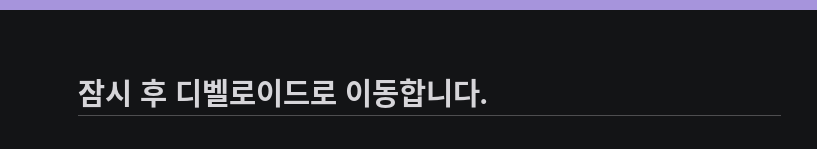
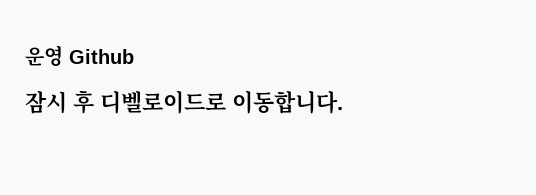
(78, 93) none -> [25,45,134,66] 운영 Github //

